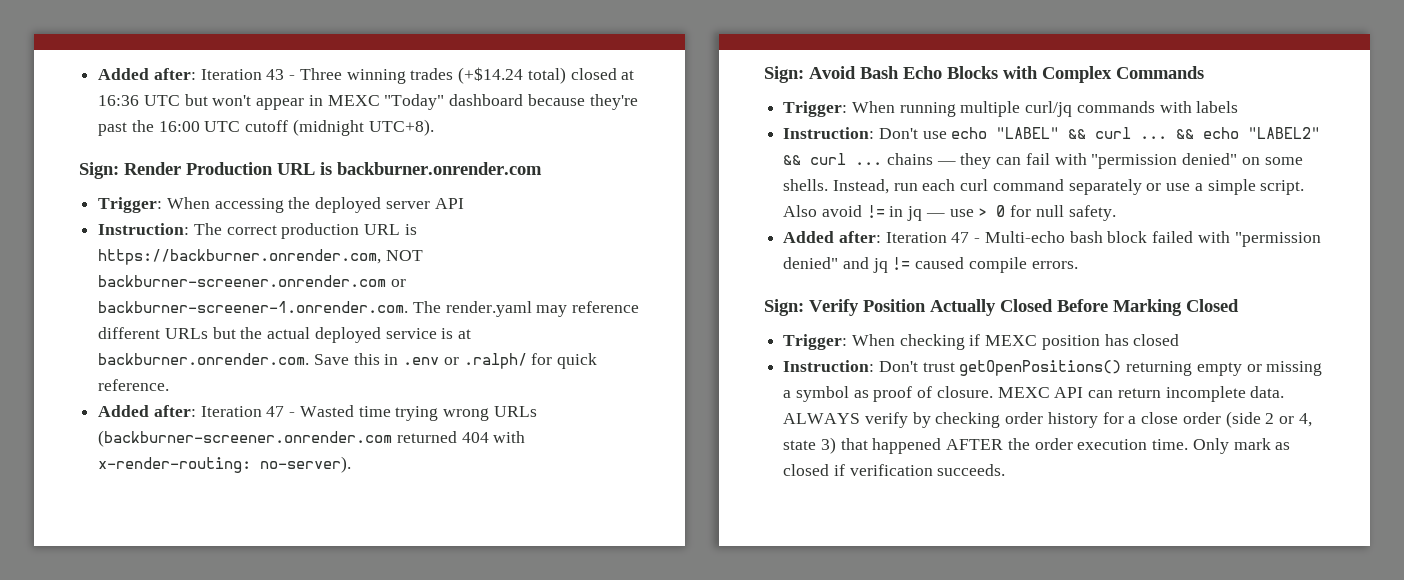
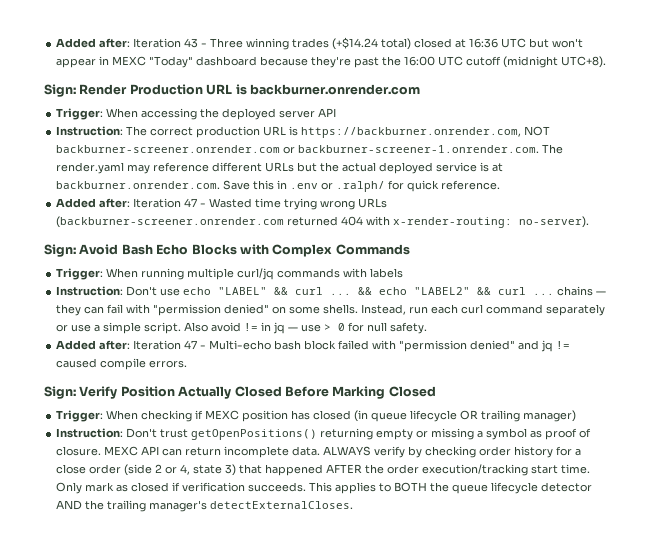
(1180, 340) none -> [354,410,577,422] (in queue lifecycle OR trailing manager)
[1077,439,1148,450] execution -> [422,464,559,476] execution/tracking start
(1006, 470) none -> [309,482,593,494] [56,500,354,512] This applies to BOTH the queue lifecycle detector AND the trailing manager's detectExternalCloses.

